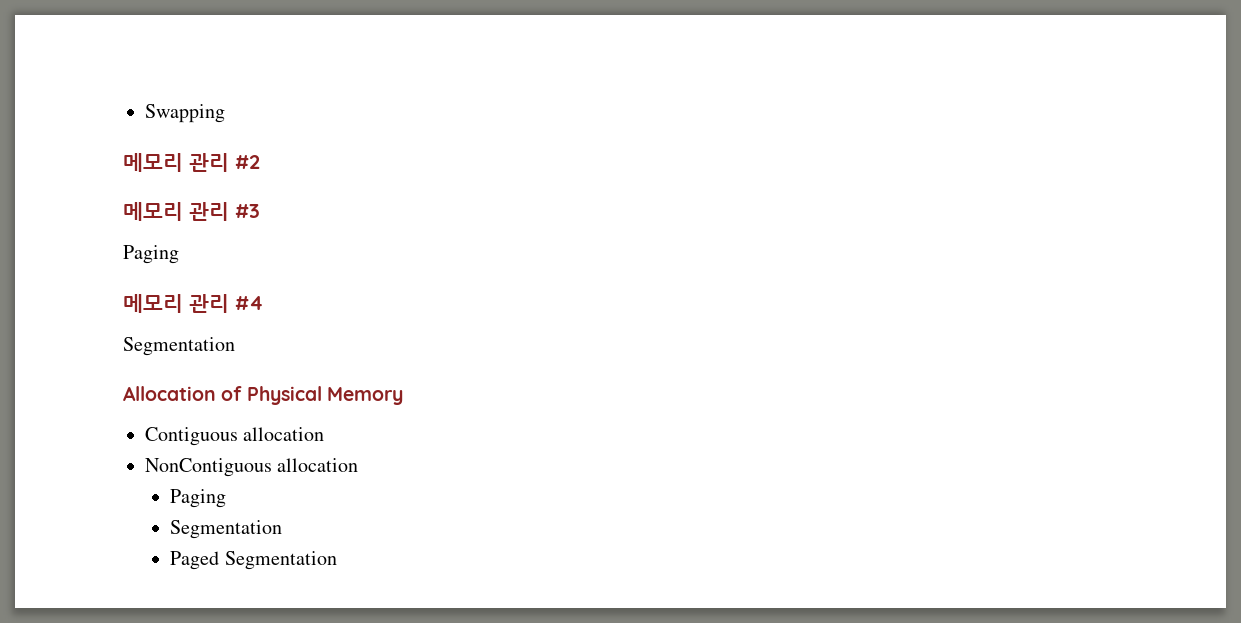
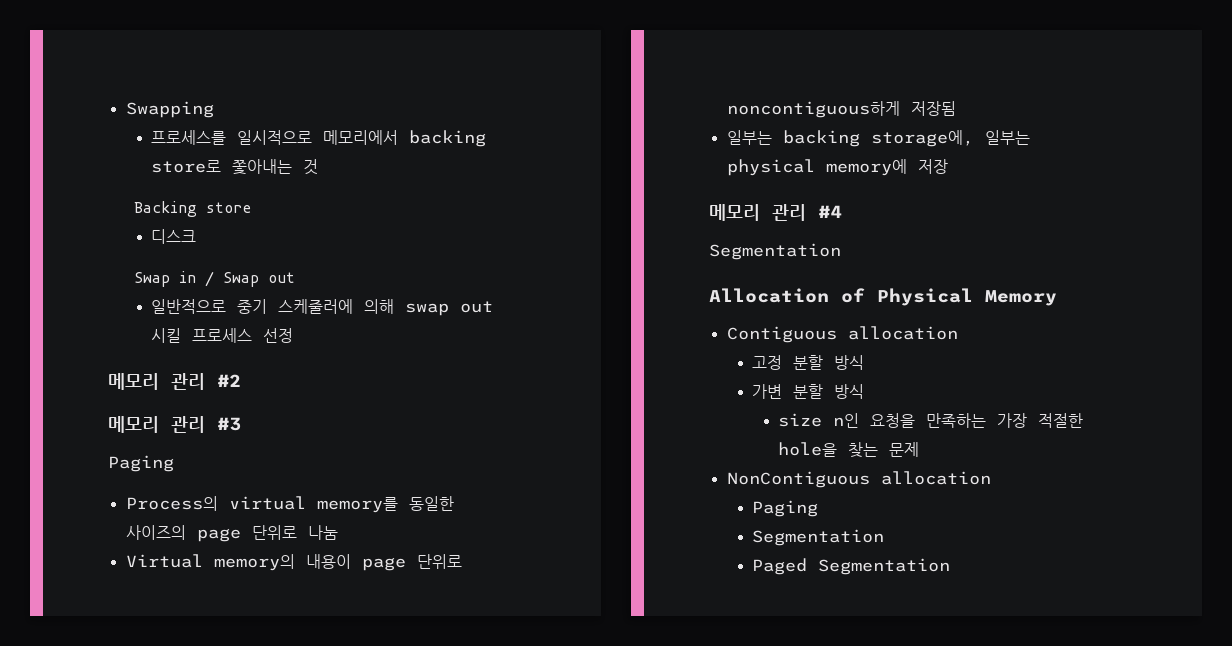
(225, 113) none -> [151,130,487,147] [151,159,319,175] [133,201,251,217] [151,229,197,244] [133,271,295,287] [151,299,494,316] [151,328,294,343] // 프로세스를 일시적으로 메모리에서 backing store로 쫓아내는 것 // Backing store // 디스크 // Swap in / Swap out // 일반적으로 중기 스케줄러에 의해 swap out 시킬 프로세스 선정
(179, 254) none -> [125,496,454,513] [125,525,338,542] [125,554,462,571] [726,101,956,118] [726,130,1030,147] [726,159,948,176] // Process의 virtual memory를 동일한 사이즈의 page 단위로 나눔 // Virtual memory의 내용이 page 단위로 noncontiguous하게 저장됨 // 일부는 backing storage에, 일부는 physical memory에 저장
(325, 434) none -> [752,355,865,370] [752,384,865,399] [778,413,1084,428] [778,442,920,458] // 고정 분할 방식 // 가변 분할 방식 // size n인 요청을 만족하는 가장 적절한 hole을 찾는 문제

